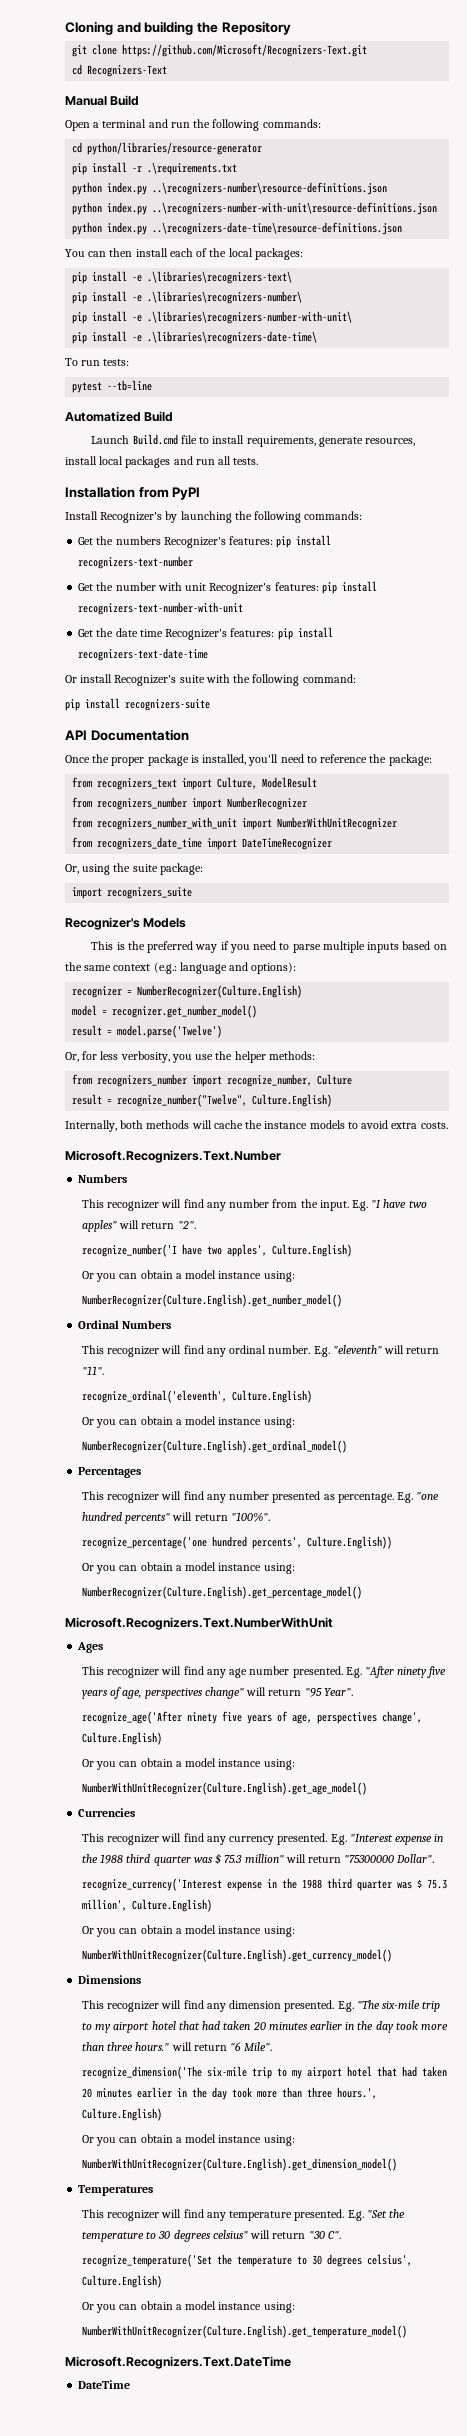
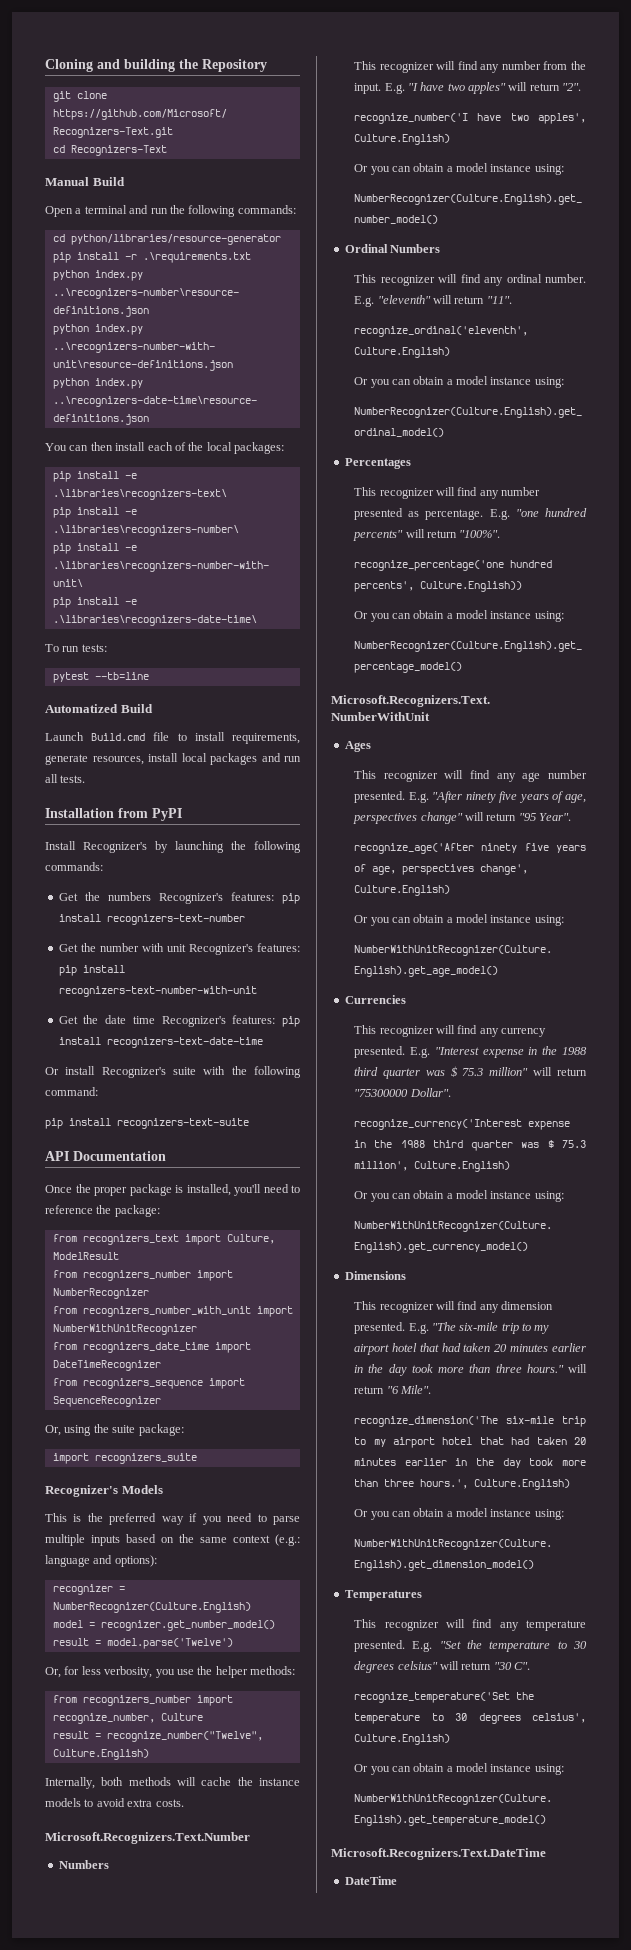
[125,699,210,711] recognizers-suite -> [117,1118,249,1129] recognizers-text-suite
(333, 844) none -> [52,1378,245,1389] [52,1396,161,1407] // from recognizers_sequence import SequenceRecognizer

